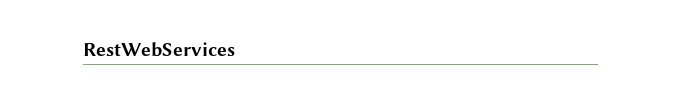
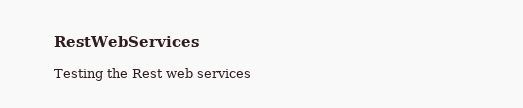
(235, 49) none -> [54,68,251,81] // Testing the Rest web services

